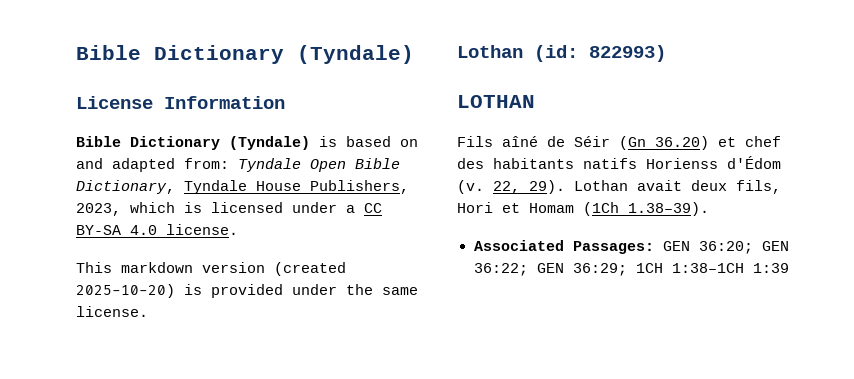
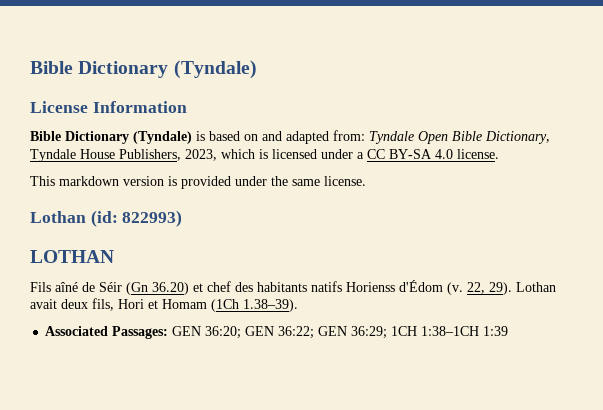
[274,262,346,276] [76,284,175,298] (created 2025-10-20) -> (164, 181) none

